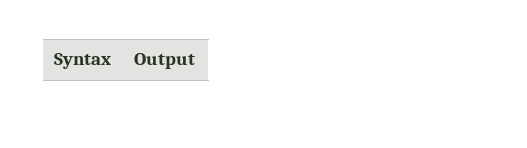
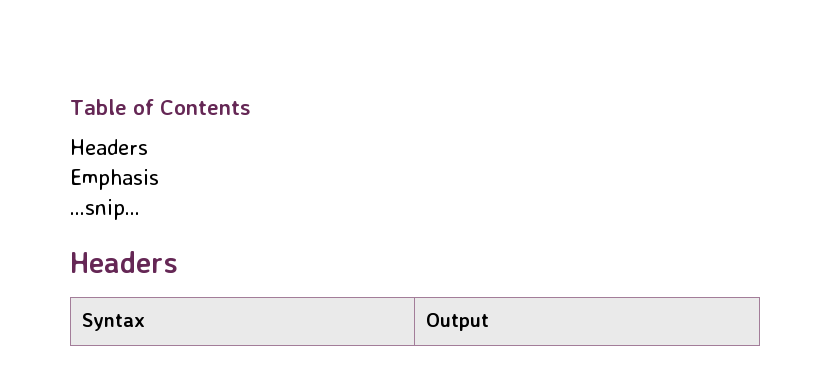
(54, 61) none -> [70,99,251,115] [70,139,148,155] [70,169,159,190] [70,199,140,220] [70,251,178,273] Table of Contents // Headers // Emphasis // ...snip... // Headers //

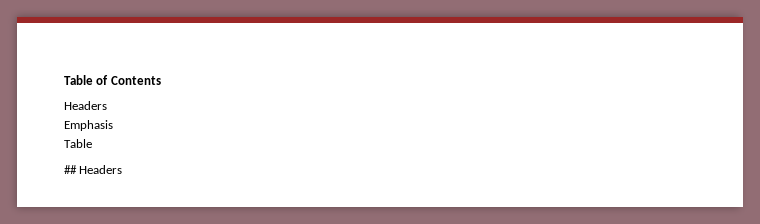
[70,199,140,220] [70,251,178,273] [81,313,145,331] [425,313,489,331] ...snip... // Headers // Syntax | Output -> [64,139,92,148] [64,165,123,174] Table // ## Headers

